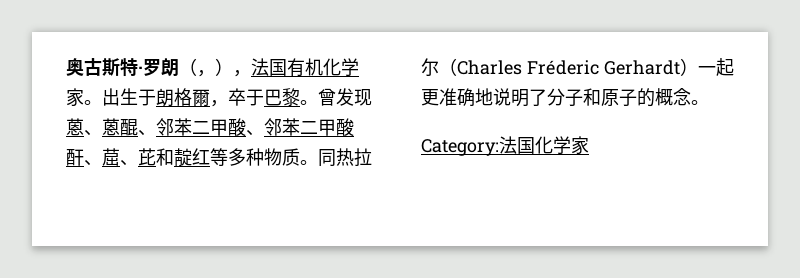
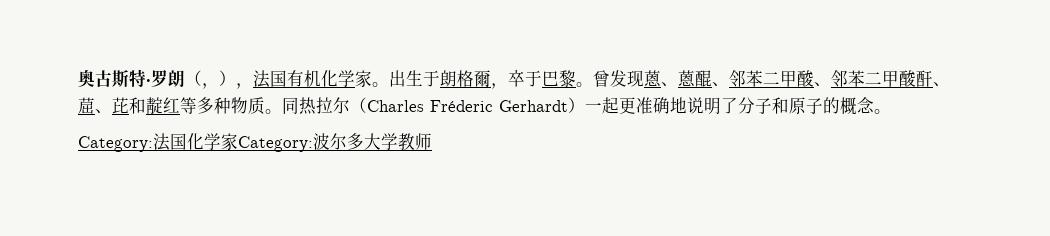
(589, 145) none -> [238,133,432,152] Category:波尔多大学教师

